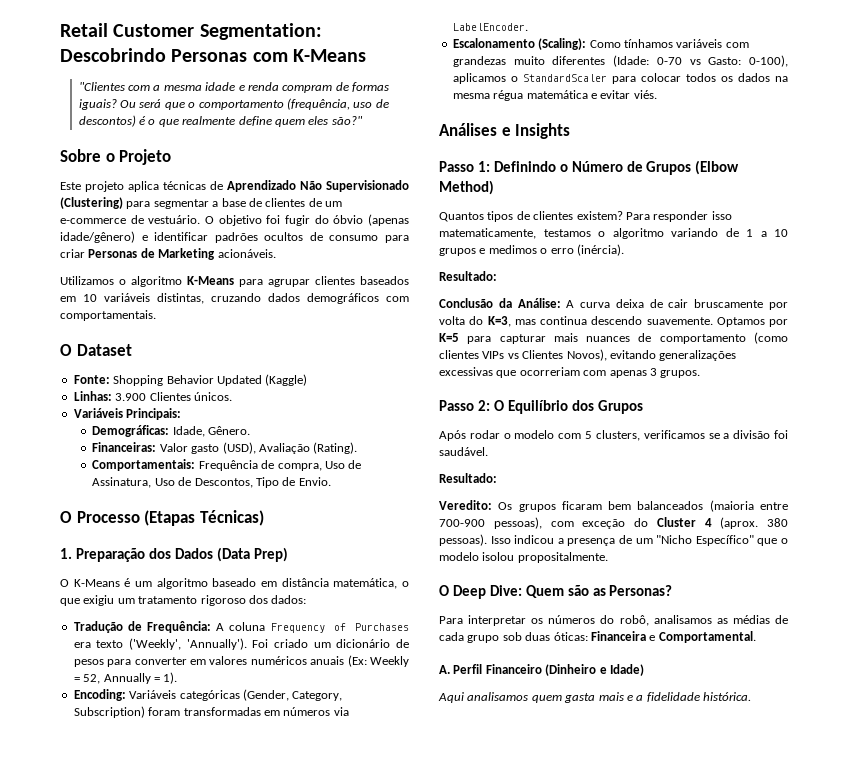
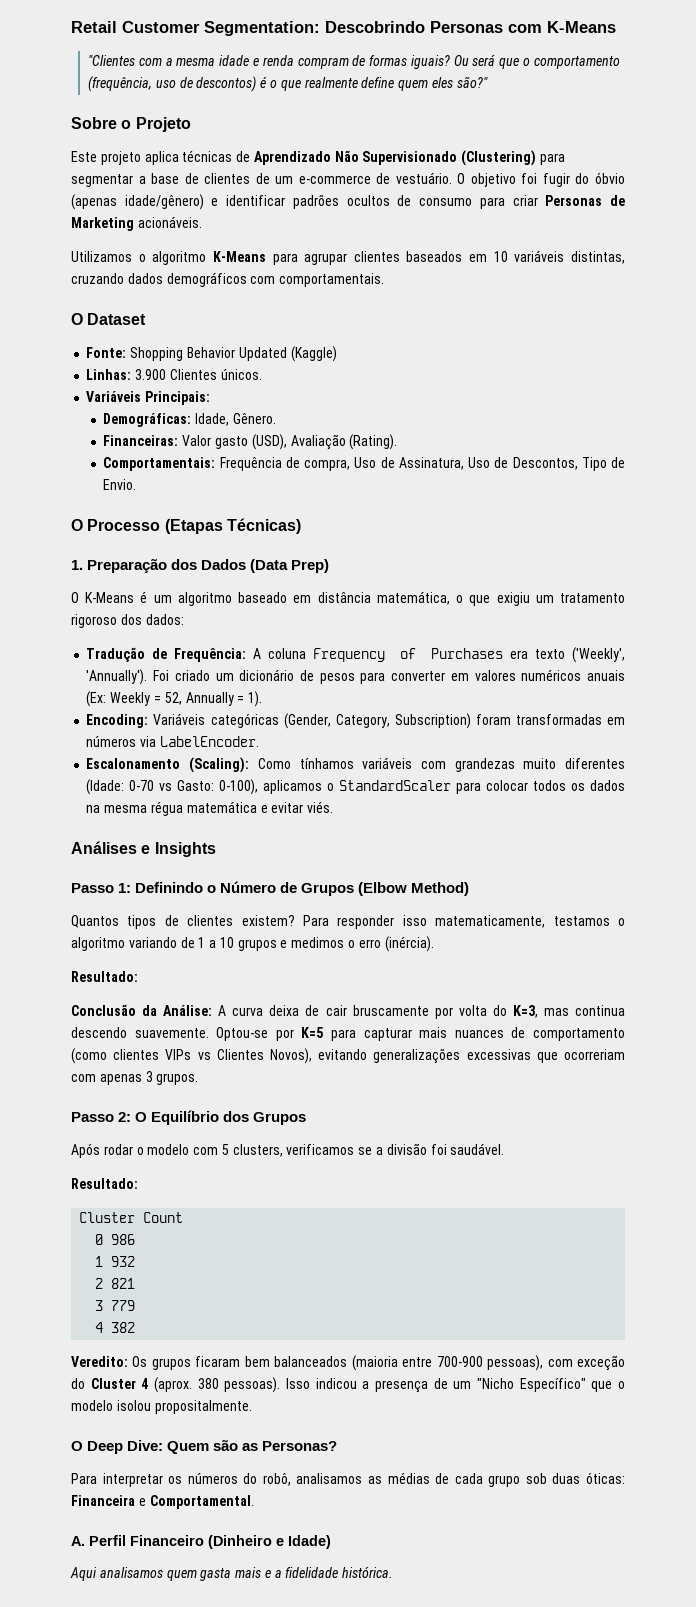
[716,317,765,327] Optamos -> [216,1027,269,1041] Optou-se
(497, 478) none -> [79,1212,184,1223] [95,1234,136,1245] [95,1256,136,1267] [95,1278,136,1289] [95,1300,136,1311] [95,1322,136,1333] // Cluster Count // 0 986 // 1 932 // 2 821 // 3 779 // 4 382

